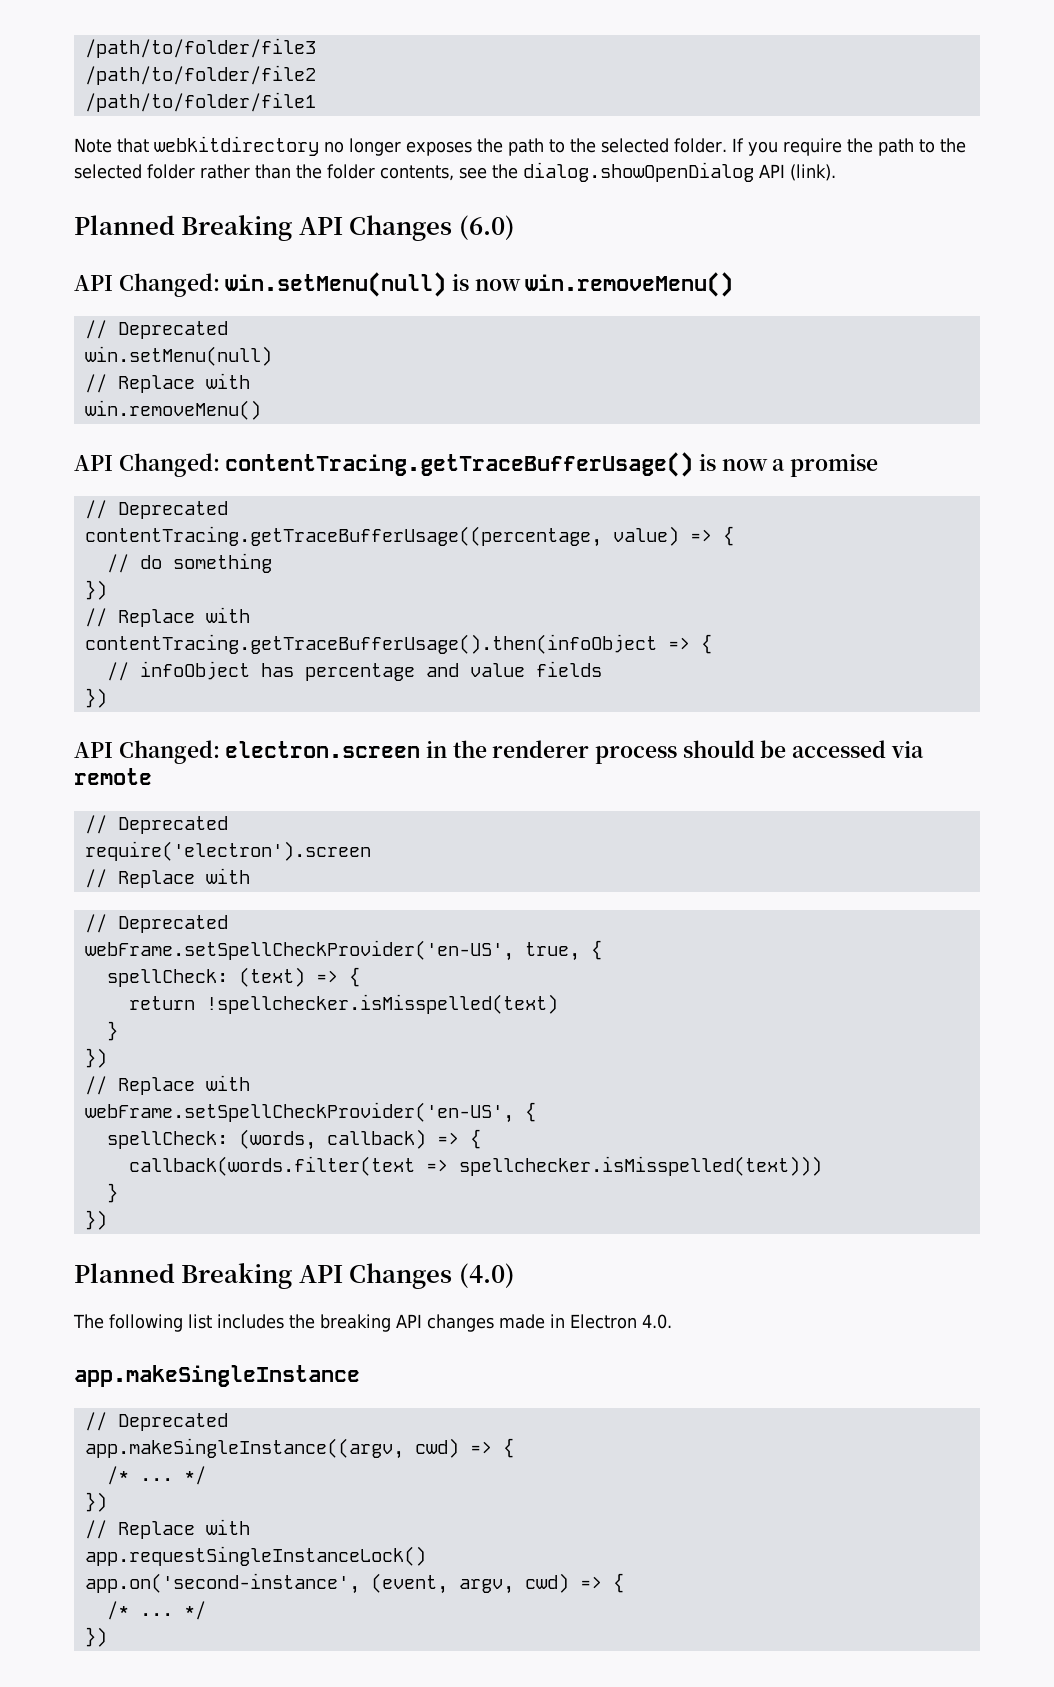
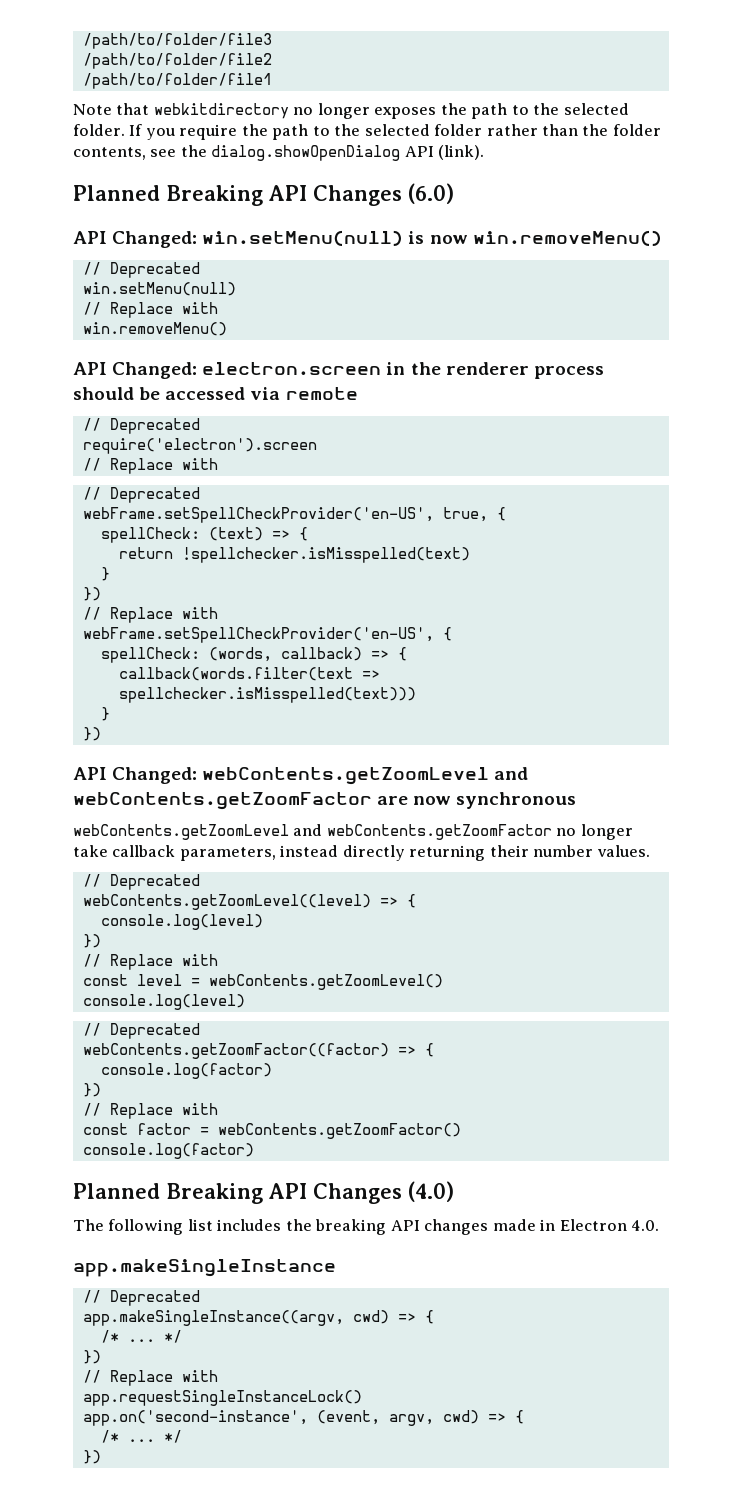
[74,452,879,477] [84,500,228,519] [84,526,734,547] [106,553,272,573] [84,580,107,600] [84,607,250,627] [84,634,712,654] [106,661,602,681] [84,688,107,708] // API Changed: contentTracing.getTraceBufferUsage() is now a promise // // Deprecated // contentTracing.getTraceBufferUsage((percentage, value) => { // // do something // }) // // Replace with // contentTracing.getTraceBufferUsage().then(infoObject => { // // infoObject has percentage and value fields // }) -> (227, 329) none
(107, 1220) none -> [73,767,529,785] [73,792,577,810] [73,824,633,840] [73,845,650,861] [82,874,200,890] [82,894,416,910] [100,914,263,930] [82,934,101,948] [82,954,218,970] [82,974,443,990] [82,994,245,1010] [82,1023,200,1039] [82,1043,434,1059] [100,1063,272,1079] [82,1083,101,1097] [82,1103,218,1119] [82,1123,461,1139] [82,1143,254,1159] // API Changed: webContents.getZoomLevel and webContents.getZoomFactor are now synchronous // webContents.getZoomLevel and webContents.getZoomFactor no longer take callback parameters, instead directly returning their number values. // // Deprecated // webContents.getZoomLevel((level) => { // console.log(level) // }) // // Replace with // const level = webContents.getZoomLevel() // console.log(level) // // Deprecated // webContents.getZoomFactor((factor) => { // console.log(factor) // }) // // Replace with // const factor = webContents.getZoomFactor() // console.log(factor)

